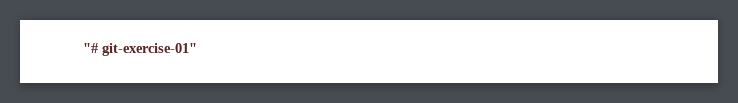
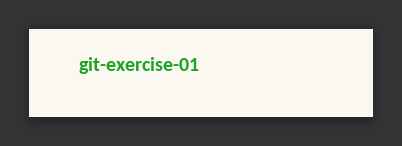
[83,43,197,56] "# git-exercise-01" -> [79,57,199,74] git-exercise-01

